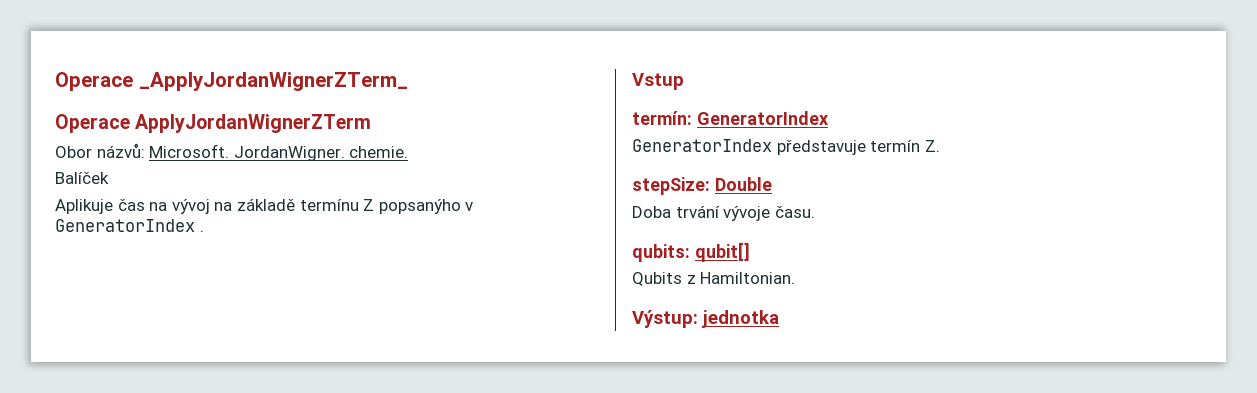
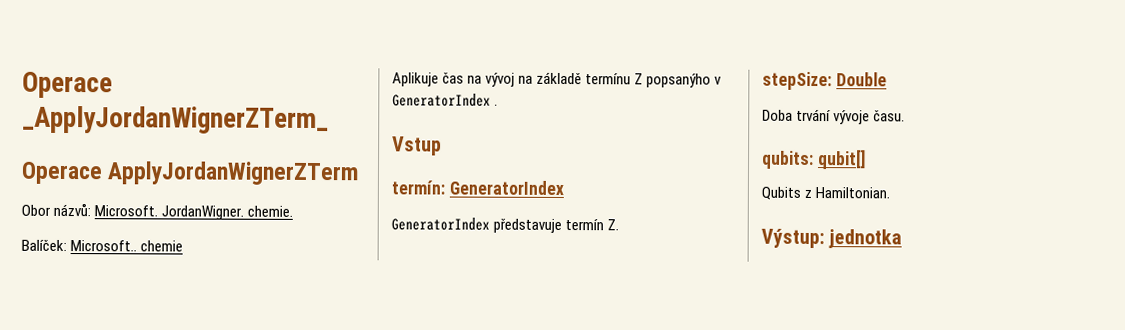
[55,172,109,184] Balíček -> [21,239,184,252] Balíček: Microsoft.. chemie

